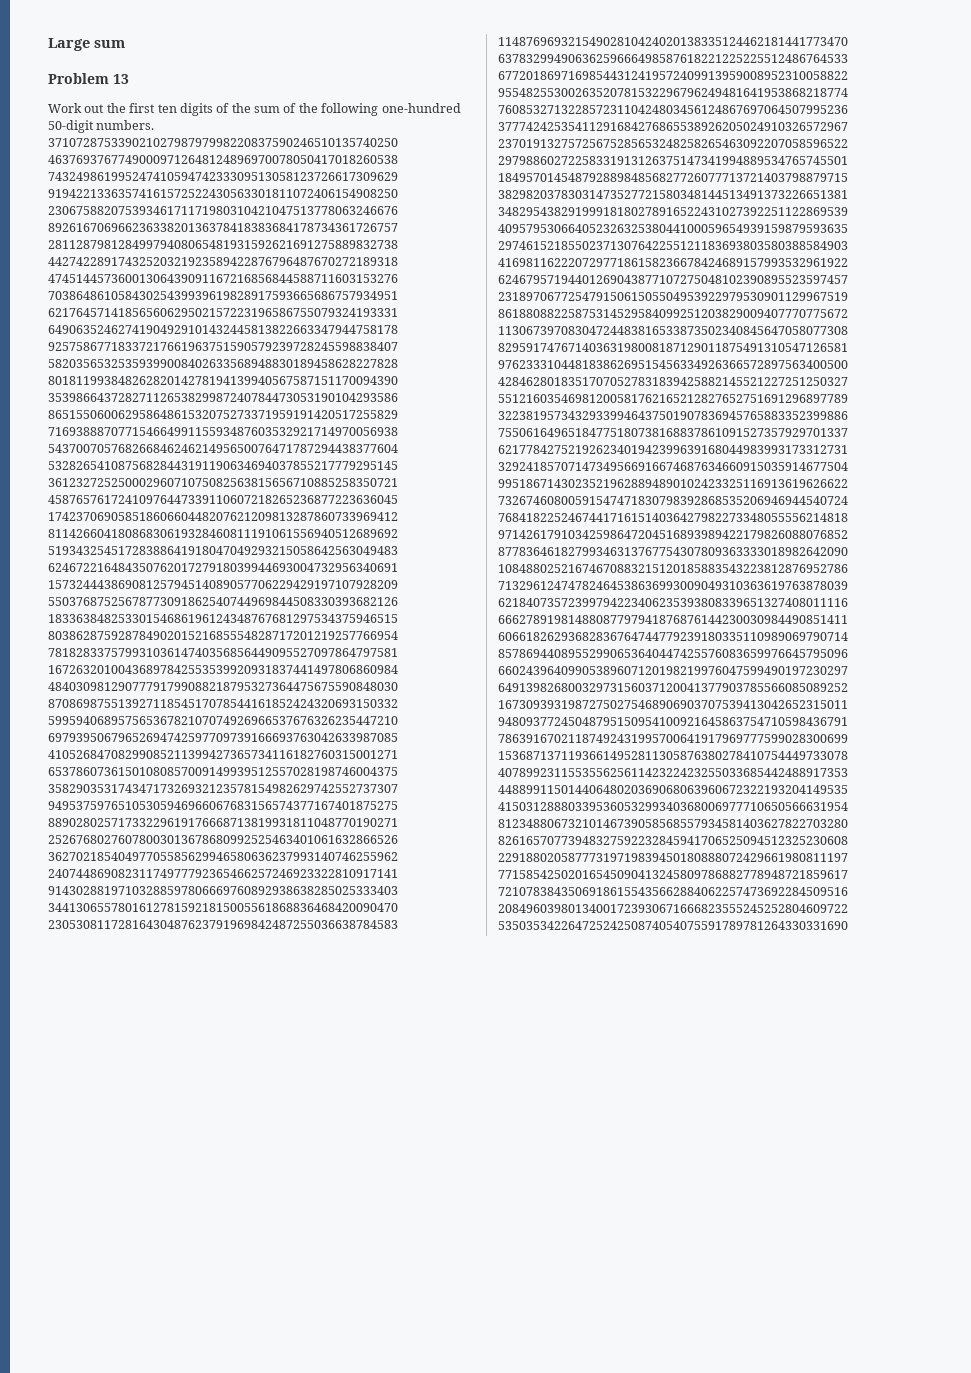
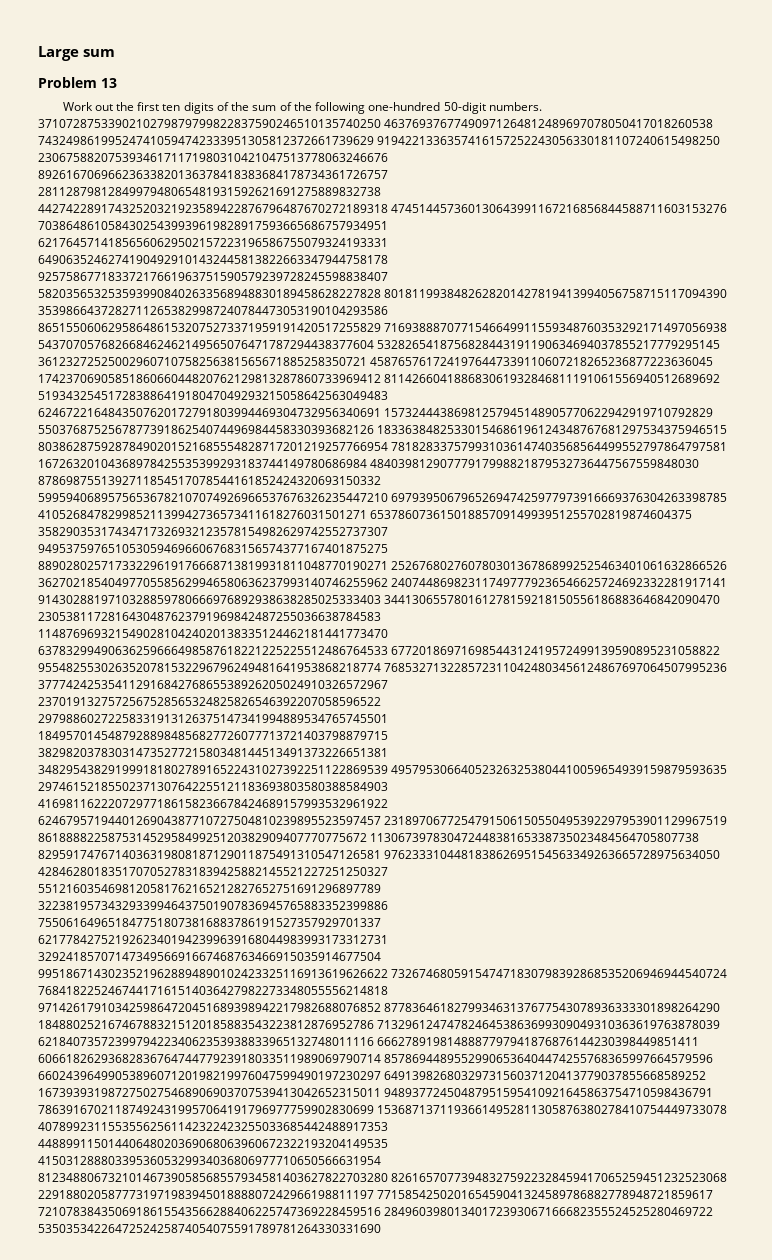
[48,138,398,147] [48,155,398,164] [48,172,398,181] [48,189,398,198] [48,206,398,215] [48,223,398,232] [48,240,398,249] [48,257,398,266] [48,274,398,283] [48,291,398,300] [48,308,398,317] [48,325,398,334] [48,342,398,351] [48,359,398,368] [48,376,398,385] [48,393,398,402] [48,410,398,419] [48,427,398,436] [48,444,398,453] [48,461,398,470] [48,478,398,487] [48,495,398,504] [48,512,398,521] [48,529,398,538] [48,546,398,555] [48,563,398,572] [48,580,398,589] [48,597,398,606] [48,614,398,623] [48,631,398,640] [48,648,398,657] [48,665,398,674] [48,682,398,691] [48,699,398,708] [48,716,398,725] [48,733,398,742] [48,750,398,759] [48,767,398,776] [48,784,398,793] [48,801,398,810] [48,818,398,827] [48,835,398,844] [48,852,398,861] [48,869,398,878] [48,886,398,895] [48,903,398,912] [48,920,398,929] [498,37,848,46] [498,54,848,63] [498,71,848,80] [498,88,848,97] [498,105,848,114] [498,122,848,131] [498,139,848,148] 37107287533902102798797998220837590246510135740250 46376937677490009712648124896970078050417018260538 74324986199524741059474233309513058123726617309629 91942213363574161572522430563301811072406154908250 23067588207539346171171980310421047513778063246676 89261670696623633820136378418383684178734361726757 28112879812849979408065481931592621691275889832738 44274228917432520321923589422876796487670272189318 47451445736001306439091167216856844588711603153276 70386486105843025439939619828917593665686757934951 62176457141856560629502157223196586755079324193331 64906352462741904929101432445813822663347944758178 92575867718337217661963751590579239728245598838407 58203565325359399008402633568948830189458628227828 80181199384826282014278194139940567587151170094390 35398664372827112653829987240784473053190104293586 86515506006295864861532075273371959191420517255829 71693888707715466499115593487603532921714970056938 54370070576826684624621495650076471787294438377604 53282654108756828443191190634694037855217779295145 36123272525000296071075082563815656710885258350721 45876576172410976447339110607218265236877223636045 17423706905851860660448207621209813287860733969412 81142660418086830619328460811191061556940512689692 51934325451728388641918047049293215058642563049483 62467221648435076201727918039944693004732956340691 15732444386908125794514089057706229429197107928209 55037687525678773091862540744969844508330393682126 18336384825330154686196124348767681297534375946515 80386287592878490201521685554828717201219257766954 78182833757993103614740356856449095527097864797581 16726320100436897842553539920931837441497806860984 48403098129077791799088218795327364475675590848030 87086987551392711854517078544161852424320693150332 59959406895756536782107074926966537676326235447210 69793950679652694742597709739166693763042633987085 41052684708299085211399427365734116182760315001271 65378607361501080857009149939512557028198746004375 35829035317434717326932123578154982629742552737307 94953759765105305946966067683156574377167401875275 88902802571733229619176668713819931811048770190271 25267680276078003013678680992525463401061632866526 36270218540497705585629946580636237993140746255962 24074486908231174977792365466257246923322810917141 91430288197103288597806669760892938638285025333403 34413065578016127815921815005561868836468420090470 23053081172816430487623791969842487255036638784583 11487696932154902810424020138335124462181441773470 63783299490636259666498587618221225225512486764533 67720186971698544312419572409913959008952310058822 95548255300263520781532296796249481641953868218774 76085327132285723110424803456124867697064507995236 37774242535411291684276865538926205024910326572967 23701913275725675285653248258265463092207058596522 -> [38,119,714,128] [38,136,721,145] [38,153,388,162] [38,170,388,179] [38,187,381,196] [38,204,728,213] [38,221,388,230] [38,238,388,247] [38,255,388,264] [38,272,388,281] [38,289,728,298] [38,306,388,315] [38,323,728,332] [38,340,721,349] [38,357,714,366] [38,374,721,383] [38,391,388,400] [38,408,714,417] [38,425,728,434] [38,442,728,451] [38,459,700,468] [38,476,381,485] [38,493,728,502] [38,510,693,519] [38,527,388,536] [38,544,388,553] [38,561,728,570] [38,578,728,587] [38,595,721,604] [38,612,381,621] [38,629,388,638] [38,646,721,655] [38,663,728,672] [38,680,388,689] [38,697,381,706] 3710728753390210279879799822837590246510135740250 46376937677490971264812489697078050417018260538 743249861995247410594742333951305812372661739629 9194221336357416157252243056330181107240615498250 23067588207539346171171980310421047513778063246676 89261670696623633820136378418383684178734361726757 2811287981284997948065481931592621691275889832738 44274228917432520321923589422876796487670272189318 474514457360130643991167216856844588711603153276 70386486105843025439939619828917593665686757934951 62176457141856560629502157223196586755079324193331 64906352462741904929101432445813822663347944758178 92575867718337217661963751590579239728245598838407 5820356532535939908402633568948830189458628227828 8018119938482628201427819413994056758715117094390 35398664372827112653829987240784473053190104293586 8651550606295864861532075273371959191420517255829 7169388870771546649911559348760353292171497056938 543707057682668462462149565076471787294438377604 5328265418756828443191190634694037855217779295145 36123272525002960710758256381565671885258350721 4587657617241976447339110607218265236877223636045 1742370690585186066044820762129813287860733969412 811426604188683061932846811191061556940512689692 51934325451728388641918047049293215058642563049483 6246722164843507620172791803994469304732956340691 15732444386981257945148905770622942919710792829 550376875256787739186254074496984458330393682126 18336384825330154686196124348767681297534375946515 80386287592878490201521685554828717201219257766954 781828337579931036147403568564499552797864797581 16726320104368978425535399293183744149780686984 48403981290777917998821879532736447567559848030 8786987551392711854517078544161852424320693150332 59959406895756536782107074926966537676326235447210 697939506796526947425977973916669376304263398785 41052684782998521139942736573411618276031501271 6537860736150188570914993951255702819874604375 35829035317434717326932123578154982629742552737307 94953759765105305946966067683156574377167401875275 88902802571733229619176668713819931811048770190271 252676802760780301367868992525463401061632866526 36270218540497705585629946580636237993140746255962 240744869823117497779236546625724692332281917141 9143028819710328859780666976892938638285025333403 344130655780161278159218150556186883646842090470 2305381172816430487623791969842487255036638784583 11487696932154902810424020138335124462181441773470 63783299490636259666498587618221225225512486764533 67720186971698544312419572499139590895231058822 9554825530263520781532296796249481641953868218774 7685327132285723110424803456124867697064507995236 37774242535411291684276865538926205024910326572967 2370191327572567528565324825826546392207058596522
[498,224,848,233] 40957953066405232632538044100059654939159879593635 -> [391,765,728,774] 495795306640523263253804410059654939159879593635
[498,275,848,284] [498,292,848,301] [498,309,848,318] [498,326,848,335] [498,343,848,352] [498,360,848,369] [498,377,848,386] [498,394,848,403] [498,411,848,420] [498,428,848,437] [498,445,848,454] [498,462,848,471] [498,479,848,488] [498,496,848,505] [498,513,848,522] [498,530,848,539] [498,547,848,556] [498,564,848,573] [498,581,848,590] [498,598,848,607] [498,615,848,624] [498,632,848,641] [498,649,848,658] [498,666,848,675] [498,683,848,692] [498,700,848,709] [498,717,848,726] [498,734,848,743] [498,751,848,760] [498,768,848,777] [498,785,848,794] [498,802,848,811] [498,819,848,828] [498,836,848,845] [498,853,848,862] [498,870,848,879] [498,887,848,896] [498,904,848,913] [498,921,848,930] 62467957194401269043877107275048102390895523597457 23189706772547915061505504953922979530901129967519 86188088225875314529584099251203829009407770775672 11306739708304724483816533873502340845647058077308 82959174767140363198008187129011875491310547126581 97623331044818386269515456334926366572897563400500 42846280183517070527831839425882145521227251250327 55121603546981200581762165212827652751691296897789 32238195734329339946437501907836945765883352399886 75506164965184775180738168837861091527357929701337 62177842752192623401942399639168044983993173312731 32924185707147349566916674687634660915035914677504 99518671430235219628894890102423325116913619626622 73267460800591547471830798392868535206946944540724 76841822524674417161514036427982273348055556214818 97142617910342598647204516893989422179826088076852 87783646182799346313767754307809363333018982642090 10848802521674670883215120185883543223812876952786 71329612474782464538636993009049310363619763878039 62184073572399794223406235393808339651327408011116 66627891981488087797941876876144230030984490851411 60661826293682836764744779239180335110989069790714 85786944089552990653640447425576083659976645795096 66024396409905389607120198219976047599490197230297 64913982680032973156037120041377903785566085089252 16730939319872750275468906903707539413042652315011 94809377245048795150954100921645863754710598436791 78639167021187492431995700641917969777599028300699 15368713711936614952811305876380278410754449733078 40789923115535562561142322423255033685442488917353 44889911501440648020369068063960672322193204149535 41503128880339536053299340368006977710650566631954 81234880673210146739058568557934581403627822703280 82616570773948327592232845941706525094512325230608 22918802058777319719839450180888072429661980811197 77158542502016545090413245809786882778948721859617 72107838435069186155435662884062257473692284509516 20849603980134001723930671666823555245252804609722 53503534226472524250874054075591789781264330331690 -> [38,816,728,825] [38,833,700,842] [38,850,721,859] [38,867,388,876] [38,884,381,893] [38,901,388,910] [38,918,381,927] [38,935,388,944] [38,952,381,961] [38,969,728,978] [38,986,388,995] [38,1003,721,1012] [38,1020,721,1029] [38,1037,700,1046] [38,1054,714,1063] [38,1071,707,1080] [38,1088,714,1097] [38,1105,728,1114] [38,1122,388,1131] [38,1139,388,1148] [38,1156,381,1165] [38,1173,728,1182] [38,1190,714,1199] [38,1207,714,1216] [38,1224,381,1233] 6246795719440126904387710727504810239895523597457 2318970677254791506150550495392297953901129967519 86188882258753145295849925120382909407770775672 11306739783047244838165338735023484564705807738 8295917476714036319808187129011875491310547126581 976233310448183862695154563349263665728975634050 42846280183517070527831839425882145521227251250327 5512160354698120581762165212827652751691296897789 32238195734329339946437501907836945765883352399886 7550616496518477518073816883786191527357929701337 62177842752192623401942399639168044983993173312731 3292418570714734956691667468763466915035914677504 99518671430235219628894890102423325116913619626622 732674680591547471830798392868535206946944540724 76841822524674417161514036427982273348055556214818 9714261791034259864720451689398942217982688076852 877836461827993463137677543078936333301898264290 184880252167467883215120185883543223812876952786 7132961247478246453863699309049310363619763878039 621840735723997942234062353938833965132748011116 6662789198148887797941876876144230398449851411 6066182629368283676474477923918033511989069790714 85786944895529906536404474255768365997664579596 6602439649905389607120198219976047599490197230297 6491398268032973156037120413779037855668589252 1673939319872750275468906903707539413042652315011 94893772450487951595410921645863754710598436791 786391670211874924319957064191796977759902830699 15368713711936614952811305876380278410754449733078 40789923115535562561142322423255033685442488917353 44889911501440648020369068063960672322193204149535 4150312888033953605329934036806977710650566631954 81234880673210146739058568557934581403627822703280 826165707739483275922328459417065259451232523068 229188020587773197198394501888807242966198811197 771585425020165459041324589786882778948721859617 7210783843506918615543566288406225747369228459516 28496039801340172393067166682355524525280469722 5350353422647252425874054075591789781264330331690

